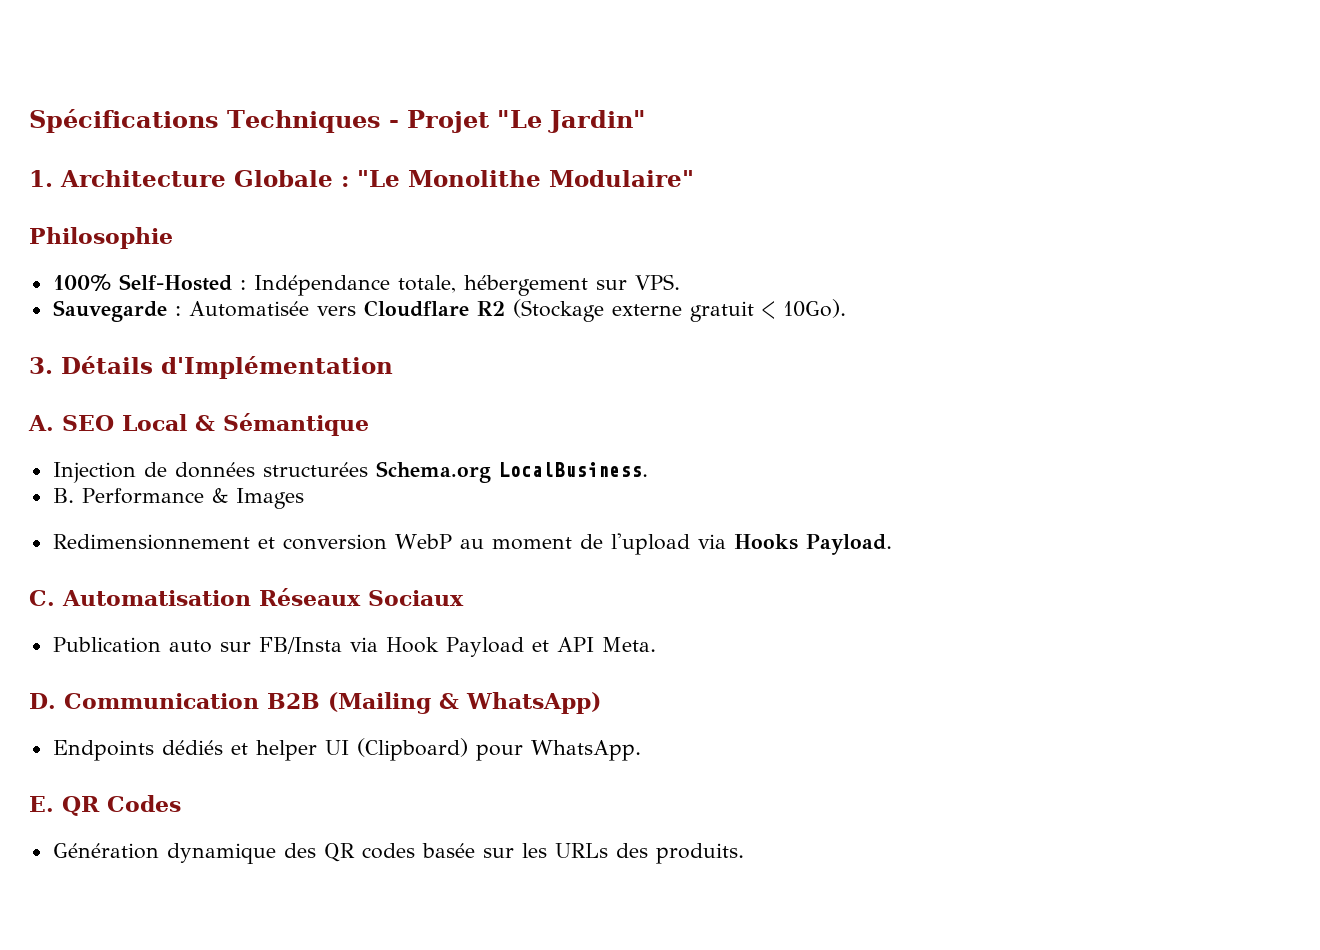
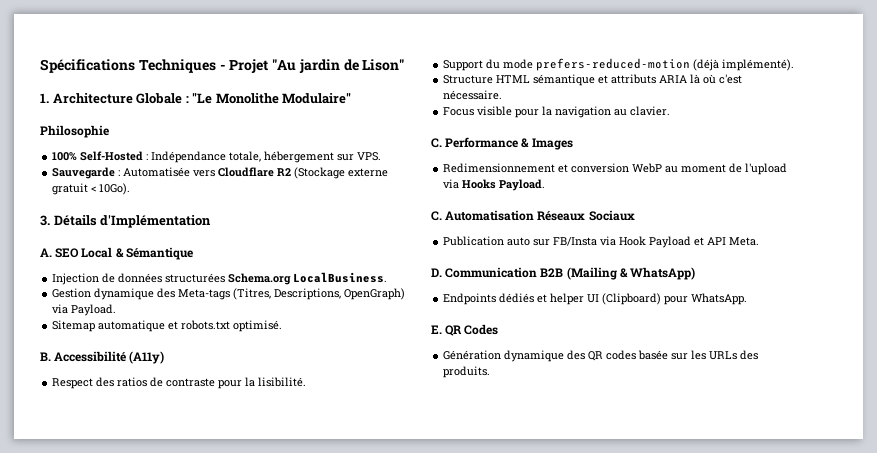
[496,110,646,133] "Le Jardin" -> [272,59,405,73] "Au jardin de Lison"
[52,488,74,503] B. -> [52,288,406,300] [52,304,117,316] [52,320,283,332] [40,351,165,364] [52,377,307,389] [443,58,795,71] [443,74,743,86] [443,90,503,100] [443,106,671,118] [431,138,442,148] Gestion dynamique des Meta-tags (Titres, Descriptions, OpenGraph) via Payload. // Sitemap automatique et robots.txt optimisé. // B. Accessibilité (A11y) // Respect des ratios de contraste pour la lisibilité. // Support du mode prefers-reduced-motion (déjà implémenté). // Structure HTML sémantique et attributs ARIA là où c'est nécessaire. // Focus visible pour la navigation au clavier. // C.

